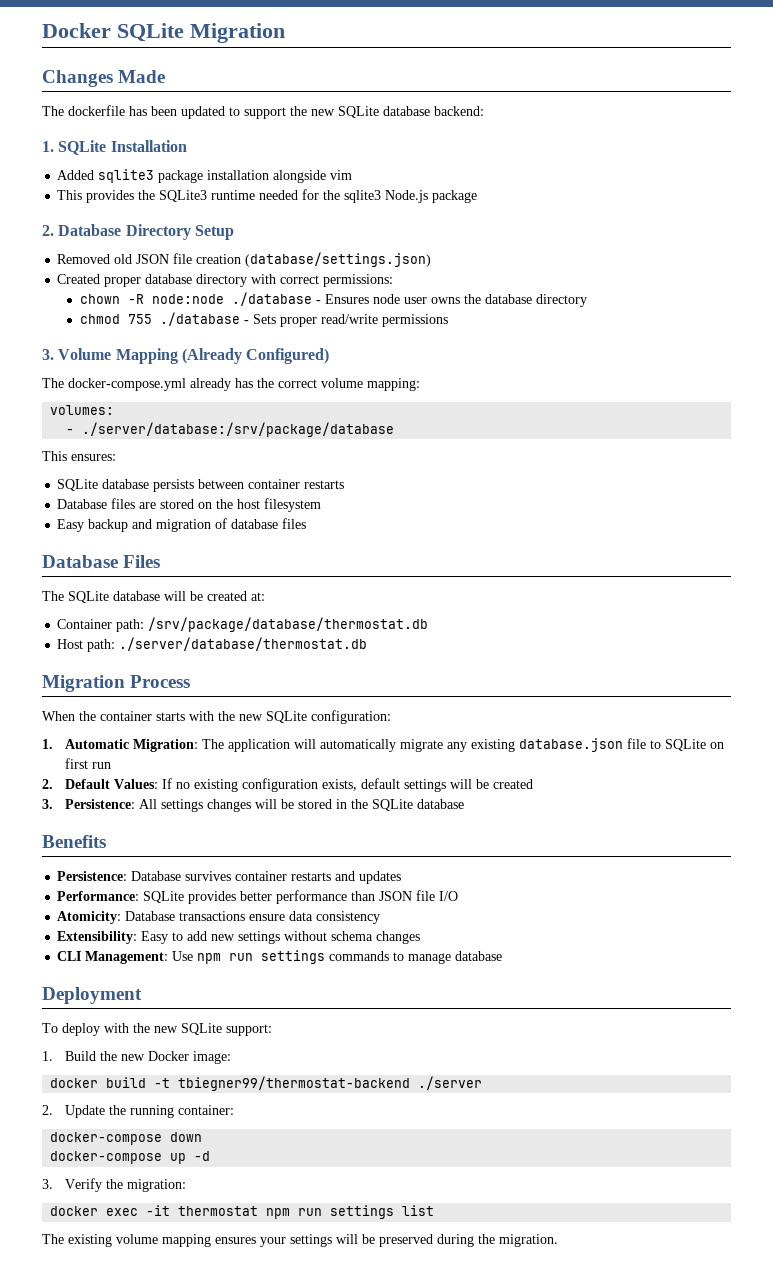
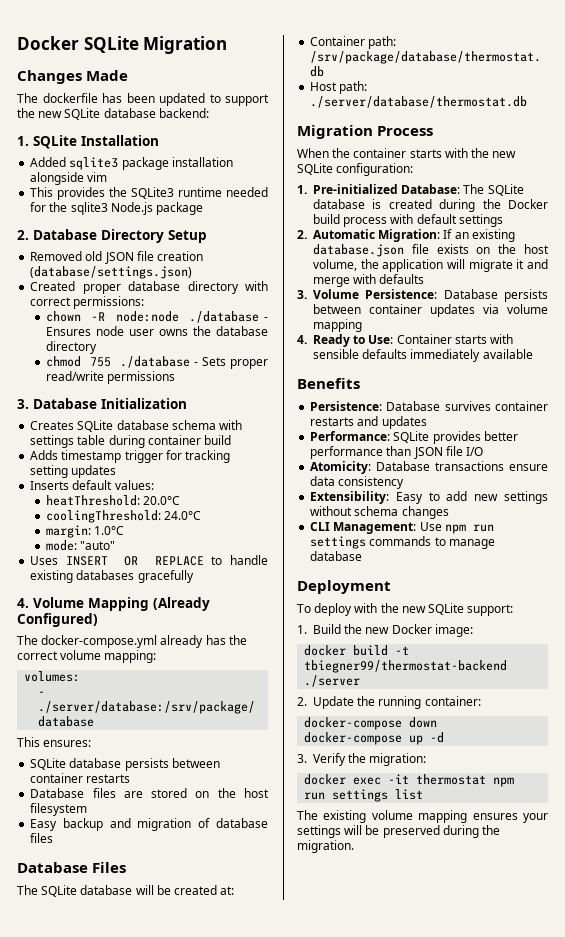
(54, 354) none -> [33,398,187,409] [30,420,243,432] [30,435,232,448] [30,450,231,463] [30,465,117,478] [30,480,154,490] [45,495,180,506] [45,510,201,523] [45,525,124,538] [45,540,115,551] [30,555,268,566] [30,570,194,583] [17,598,29,608] Database Initialization // Creates SQLite database schema with settings table during container build // Adds timestamp trigger for tracking setting updates // Inserts default values: // heatThreshold: 20.0°C // coolingThreshold: 24.0°C // margin: 1.0°C // mode: "auto" // Uses INSERT OR REPLACE to handle existing databases gracefully // 4.
[64,738,724,752] [64,758,111,769] [42,778,533,792] [42,799,464,812] Automatic Migration: The application will automatically migrate any existing database.json file to SQLite on first run // 2. Default Values: If no existing configuration exists, default settings will be created // 3. Persistence: All settings changes will be stored in the SQLite database -> [313,184,524,196] [313,199,548,212] [313,214,503,227] [297,229,515,242] [313,244,549,257] [313,259,548,272] [313,274,425,287] [297,289,548,302] [313,304,548,317] [313,319,362,332] [297,334,514,347] [313,349,533,362] Pre-initialized Database: The SQLite database is created during the Docker build process with default settings // 2. Automatic Migration: If an existing database.json file exists on the host volume, the application will migrate it and merge with defaults // 3. Volume Persistence: Database persists between container updates via volume mapping // 4. Ready to Use: Container starts with sensible defaults immediately available

